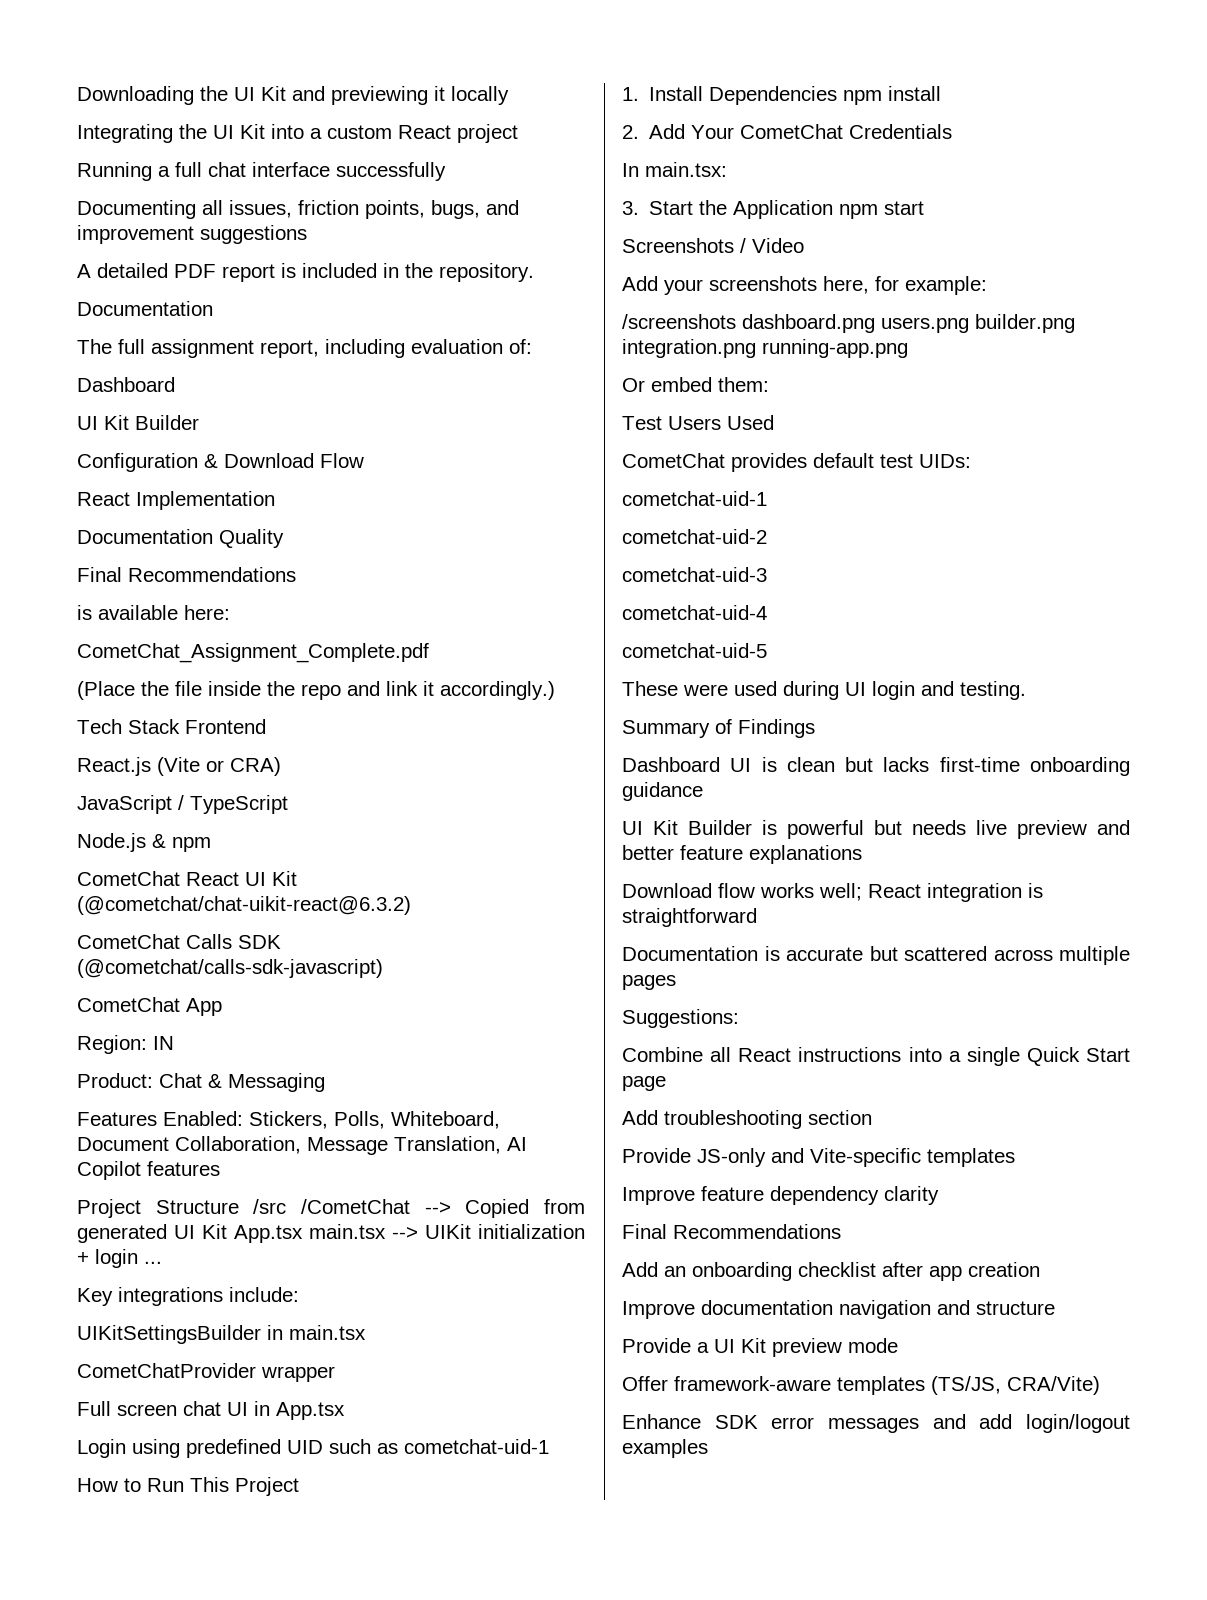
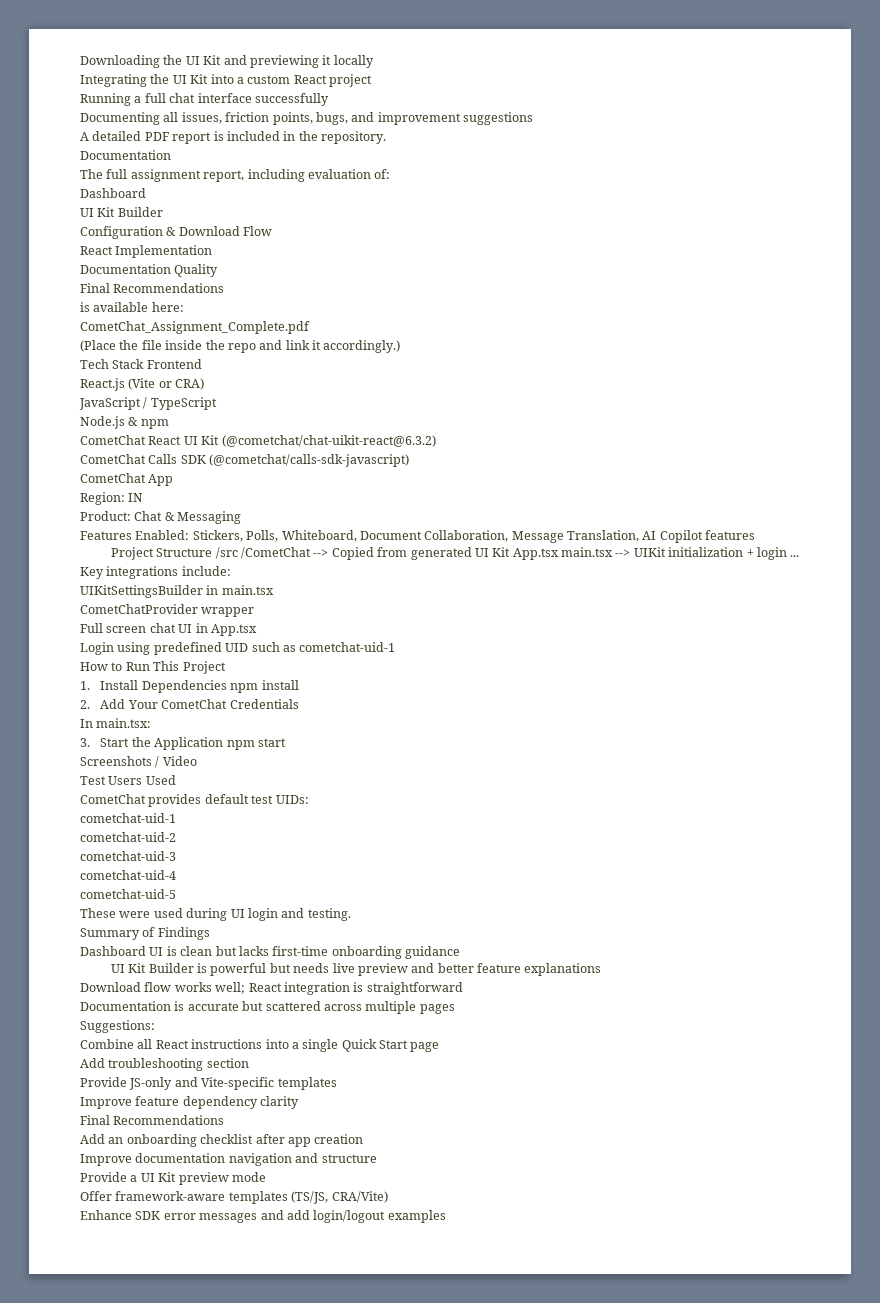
[622,276,987,295] [622,314,1075,333] [622,339,908,358] [622,377,769,392] // Add your screenshots here, for example: // /screenshots dashboard.png users.png builder.png integration.png running-app.png // Or embed them: -> (197, 761) none

